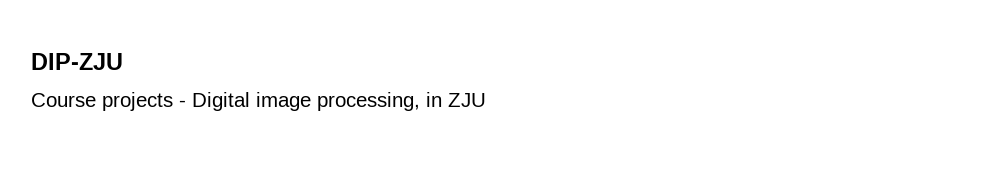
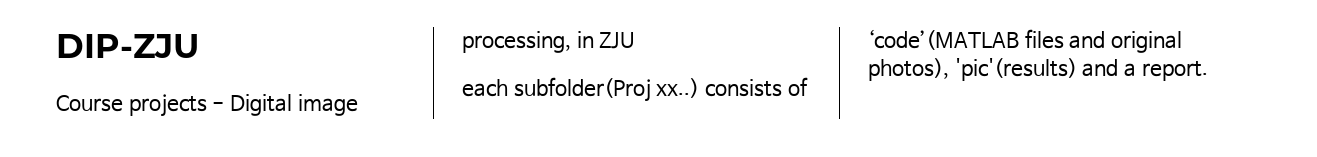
(486, 100) none -> [462,77,808,102] [868,29,1182,53] [868,58,1208,81] // each subfolder(Proj xx..) consists of ‘code’(MATLAB files and original photos), 'pic'(results) and a report.

